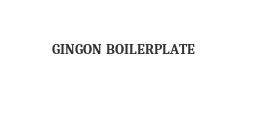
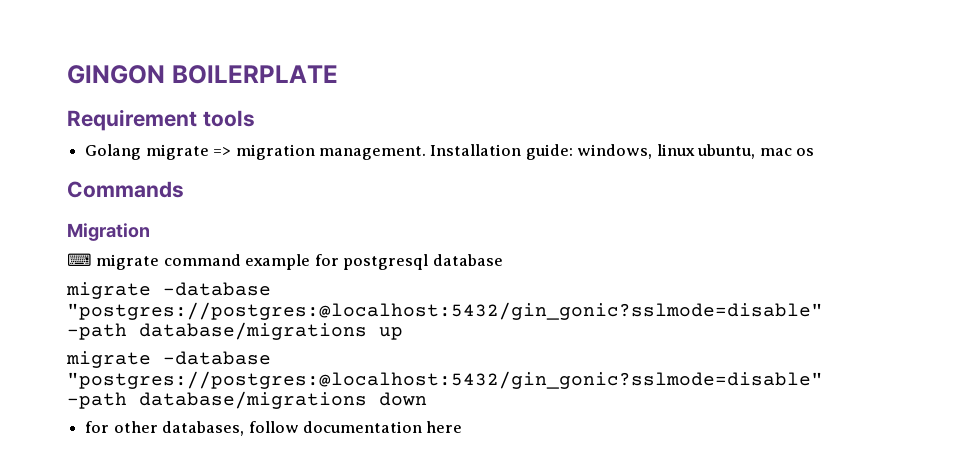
(195, 49) none -> [67,109,255,131] [85,144,815,160] [67,181,184,198] [67,223,150,241] [67,253,503,270] [66,282,271,299] [67,302,823,320] [67,322,403,340] [66,351,271,368] [67,371,823,389] [67,391,427,409] [85,421,463,436] // Requirement tools // Golang migrate => migration management. Installation guide: windows, linux ubuntu, mac os // Commands // Migration // ⌨ migrate command example for postgresql database // migrate -database "postgres://postgres:@localhost:5432/gin_gonic?sslmode=disable" -path database/migrations up // migrate -database "postgres://postgres:@localhost:5432/gin_gonic?sslmode=disable" -path database/migrations down // for other databases, follow documentation here

